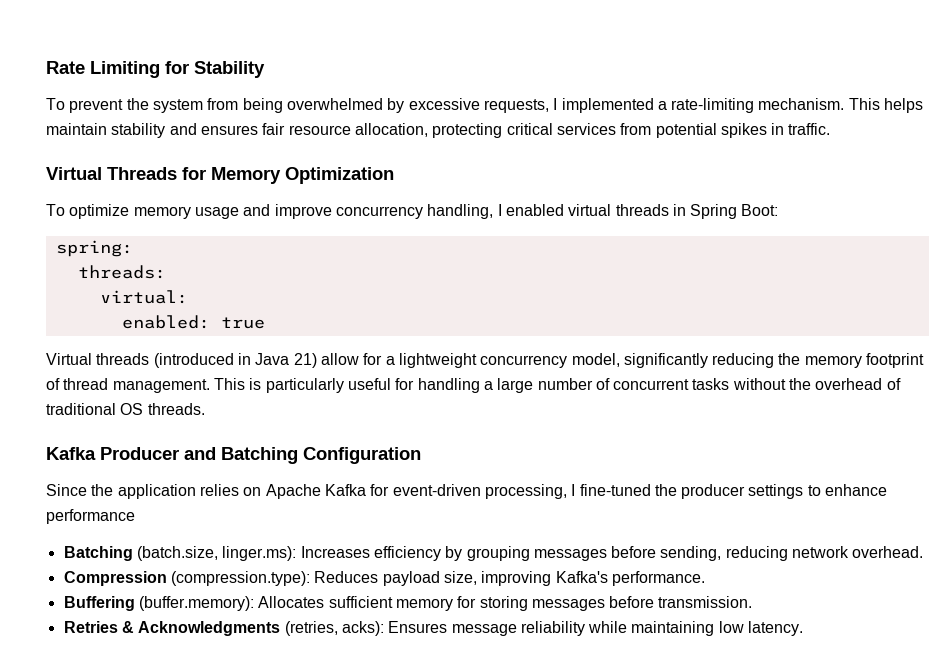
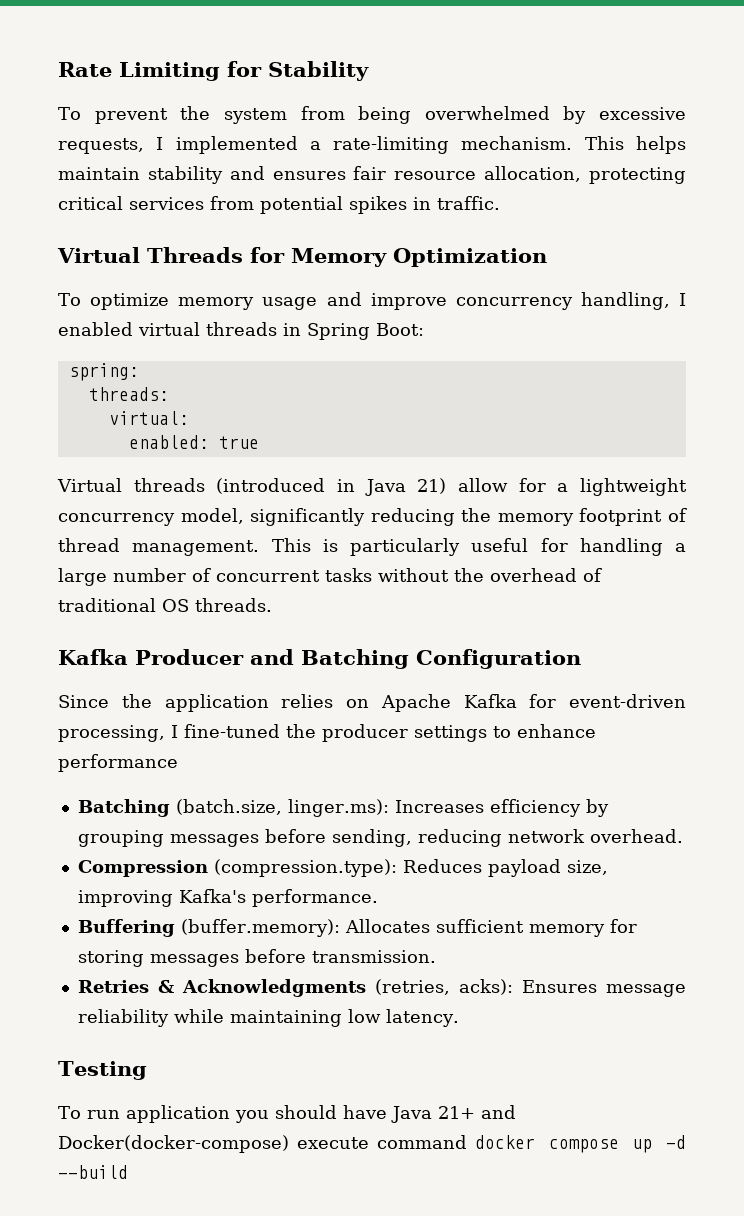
(804, 628) none -> [58,1061,147,1080] [58,1105,516,1123] [58,1135,686,1153] [58,1165,128,1179] // Testing // To run application you should have Java 21+ and Docker(docker-compose) execute command docker compose up -d --build

